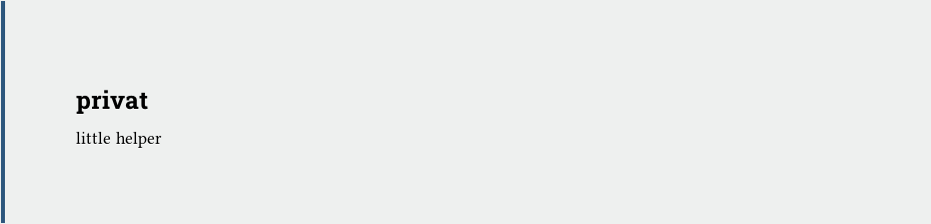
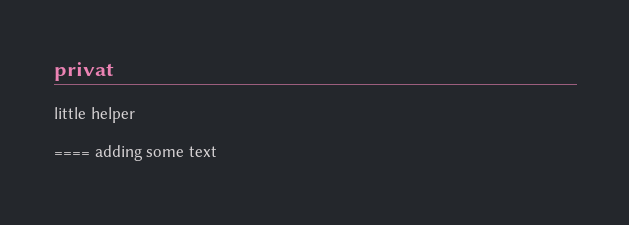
(162, 139) none -> [54,145,217,161] // ==== adding some text

